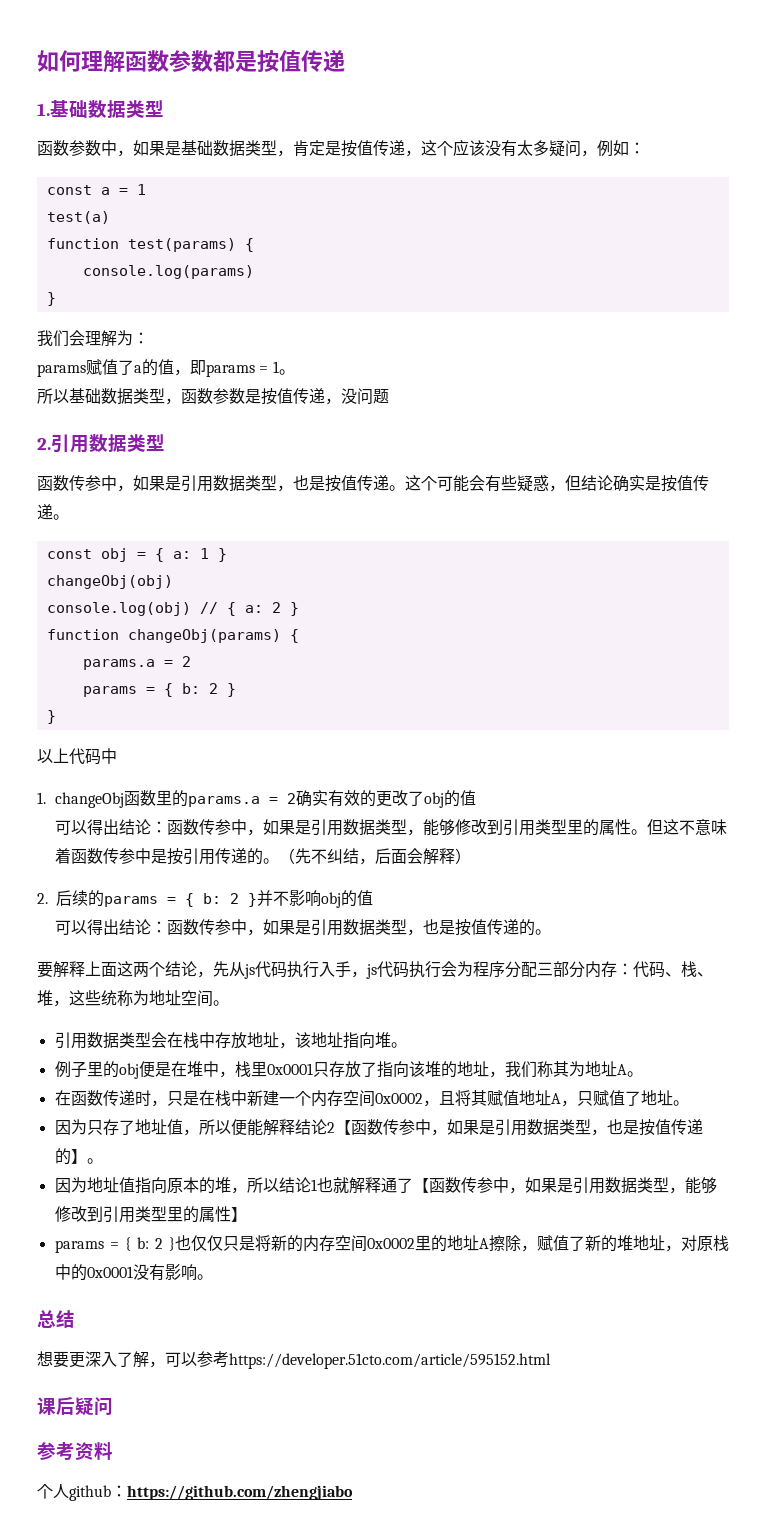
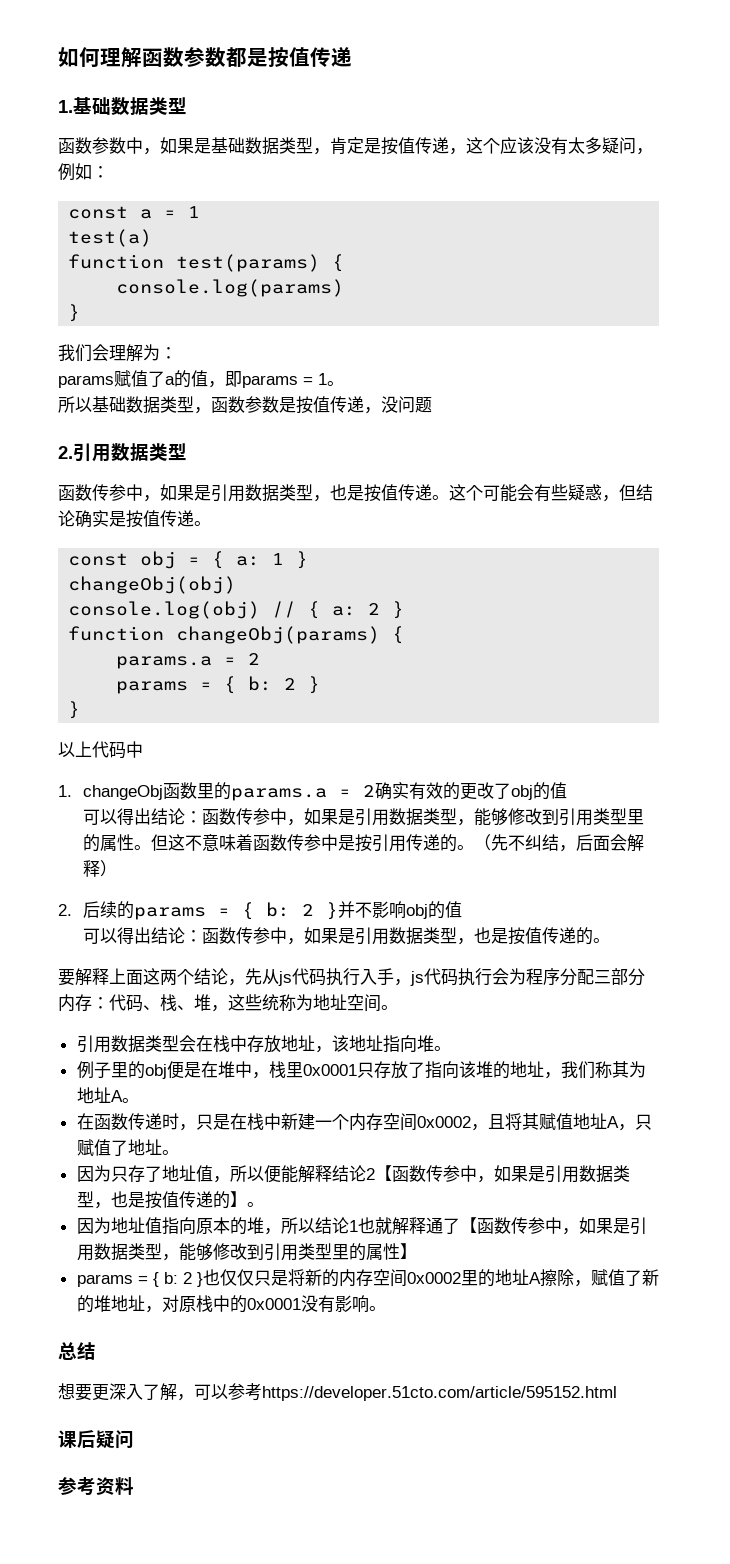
[37,1484,353,1501] // 个人github：https://github.com/zhengjiabo -> (134, 1486) none

